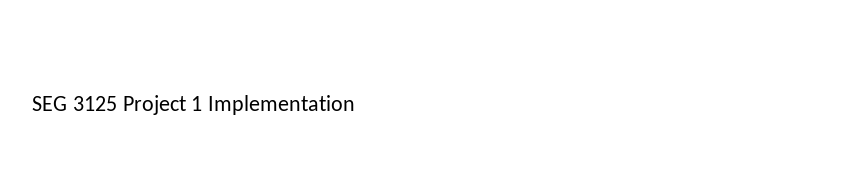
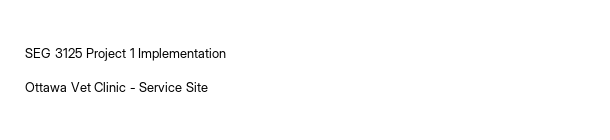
(356, 105) none -> [25,82,208,92] // Ottawa Vet Clinic - Service Site

